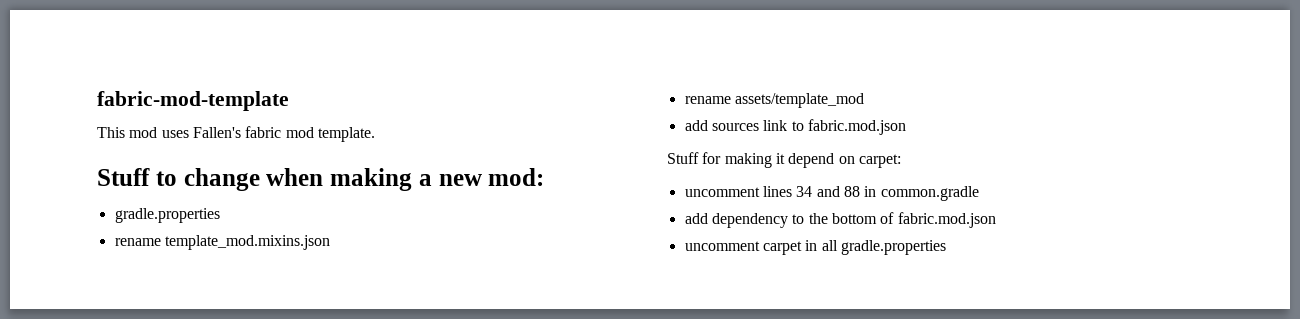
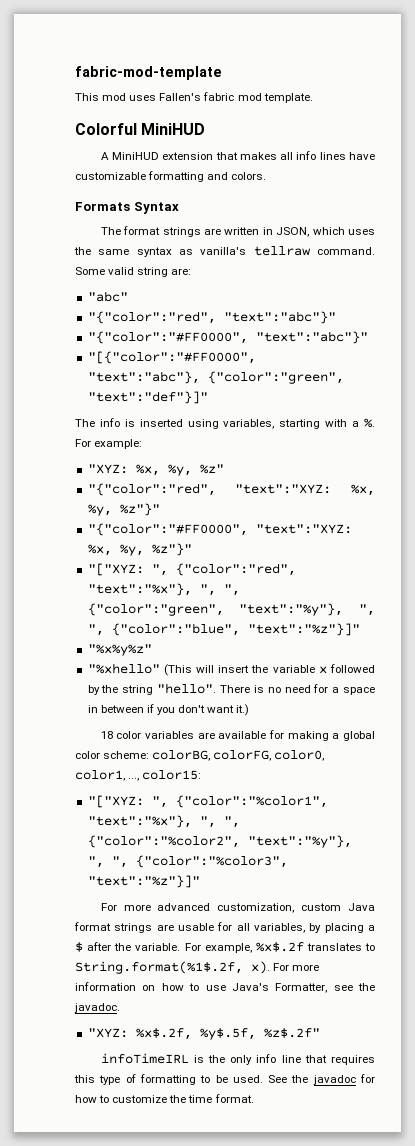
[97,168,545,191] [114,208,220,223] [114,235,330,250] [684,93,864,108] [684,119,906,135] [667,152,901,168] [684,186,979,201] [684,212,996,228] [684,240,946,255] Stuff to change when making a new mod: // gradle.properties // rename template_mod.mixins.json // rename assets/template_mod // add sources link to fabric.mod.json // Stuff for making it depend on carpet: // uncomment lines 34 and 88 in common.gradle // add dependency to the bottom of fabric.mod.json // uncomment carpet in all gradle.properties -> [75,123,206,135] [100,151,375,160] [75,171,267,182] [75,202,179,214] [100,226,375,237] [74,246,375,257] [75,267,192,277] [87,291,128,302] [87,311,336,324] [87,331,368,344] [87,351,256,364] [87,371,344,384] [87,391,208,404] [75,418,375,429] [75,439,143,449] [87,464,224,476] [87,483,376,496] [87,503,160,516] [87,523,352,536] [87,543,192,556] [87,563,296,576] [87,583,240,596] [87,603,376,616] [87,623,360,636] [87,644,152,656] [87,663,376,676] [87,683,375,695] [87,704,250,716] [100,730,375,741] [75,750,325,761] [75,770,202,781] [87,795,328,808] [87,815,240,828] [87,835,352,848] [87,855,288,868] [87,875,200,888] [100,903,375,913] [74,922,376,933] [75,942,375,953] [75,961,320,974] [75,982,375,993] [74,1003,120,1013] [87,1028,320,1040] [100,1053,375,1065] [74,1074,376,1085] [75,1094,254,1103] Colorful MiniHUD // A MiniHUD extension that makes all info lines have customizable formatting and colors. // Formats Syntax // The format strings are written in JSON, which uses the same syntax as vanilla's tellraw command. Some valid string are: // "abc" // "{"color":"red", "text":"abc"}" // "{"color":"#FF0000", "text":"abc"}" // "[{"color":"#FF0000", "text":"abc"}, {"color":"green", "text":"def"}]" // The info is inserted using variables, starting with a %. For example: // "XYZ: %x, %y, %z" // "{"color":"red", "text":"XYZ: %x, %y, %z"}" // "{"color":"#FF0000", "text":"XYZ: %x, %y, %z"}" // "["XYZ: ", {"color":"red", "text":"%x"}, ", ", {"color":"green", "text":"%y"}, ", ", {"color":"blue", "text":"%z"}]" // "%x%y%z" // "%xhello" (This will insert the variable x followed by the string "hello". There is no need for a space in between if you don't want it.) // 18 color variables are available for making a global color scheme: colorBG, colorFG, color0, color1, ..., color15: // "["XYZ: ", {"color":"%color1", "text":"%x"}, ", ", {"color":"%color2", "text":"%y"}, ", ", {"color":"%color3", "text":"%z"}]" // For more advanced customization, custom Java format strings are usable for all variables, by placing a $ after the variable. For example, %x$.2f translates to String.format(%1$.2f, x). For more information on how to use Java's Formatter, see the javadoc. // "XYZ: %x$.2f, %y$.5f, %z$.2f" // infoTimeIRL is the only info line that requires this type of formatting to be used. See the javadoc for how to customize the time format.

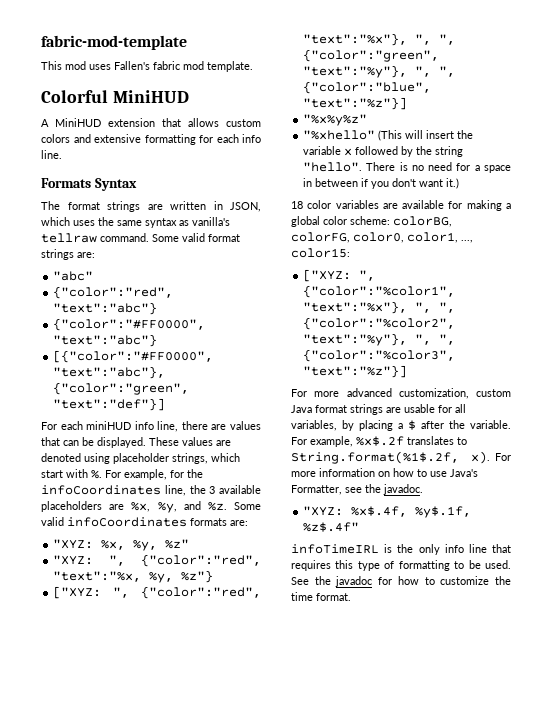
[239,151,375,160] [75,171,267,182] makes all info lines have customizable formatting and colors. -> [188,118,261,127] [41,134,261,145] [41,150,62,159] allows custom colors and extensive formatting for each info line.
[137,267,169,277] string -> [208,234,240,242] [41,249,74,260] format strings
[87,311,336,324] [87,331,368,344] [87,351,256,364] [87,371,344,384] [87,391,208,404] [75,418,375,429] [75,439,143,449] [87,464,224,476] [87,483,376,496] [87,503,160,516] [87,523,352,536] [87,543,192,556] [87,563,144,576] "{"color":"red", "text":"abc"}" // "{"color":"#FF0000", "text":"abc"}" // "[{"color":"#FF0000", "text":"abc"}, {"color":"green", "text":"def"}]" // The info is inserted using variables, starting with a %. For example: // "XYZ: %x, %y, %z" // "{"color":"red", "text":"XYZ: %x, %y, %z"}" // "{"color":"#FF0000", "text":"XYZ: %x, %y, %z"}" // "["XYZ: -> [53,286,174,299] [53,302,158,315] [53,318,206,331] [53,334,158,347] [53,350,214,363] [53,366,166,379] [53,382,190,395] [53,398,166,411] [41,421,261,432] [41,437,231,448] [41,453,240,464] [41,469,203,480] [41,485,261,496] [41,501,261,513] [41,517,248,527] [53,539,190,551] [53,554,261,567] [53,570,214,583] [53,586,102,599] {"color":"red", "text":"abc"} // {"color":"#FF0000", "text":"abc"} // [{"color":"#FF0000", "text":"abc"}, {"color":"green", "text":"def"}] // For each miniHUD info line, there are values that can be displayed. These values are denoted using placeholder strings, which start with %. For example, for the infoCoordinates line, the 3 available placeholders are %x, %y, and %z. Some valid infoCoordinates formats are: // "XYZ: %x, %y, %z" // "XYZ: ", {"color":"red", "text":"%x, %y, %z"} // ["XYZ:
[247,623,360,636] "text":"%z"}]" -> [303,97,408,110] "text":"%z"}]
[87,795,144,808] "["XYZ: -> [303,269,352,282] ["XYZ:
[87,875,200,888] "text":"%z"}]" -> [303,365,408,378] "text":"%z"}]
[135,1028,320,1040] %x$.2f, %y$.5f, %z$.2f" -> [351,506,472,518] [303,522,360,532] %x$.4f, %y$.1f, %z$.4f"

